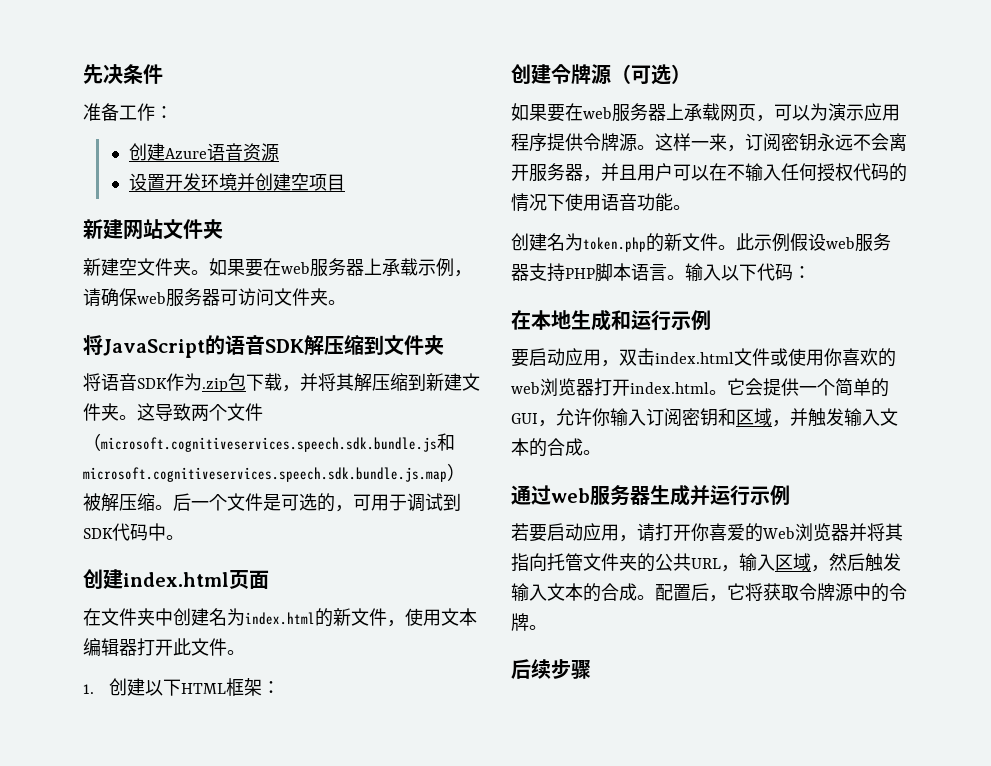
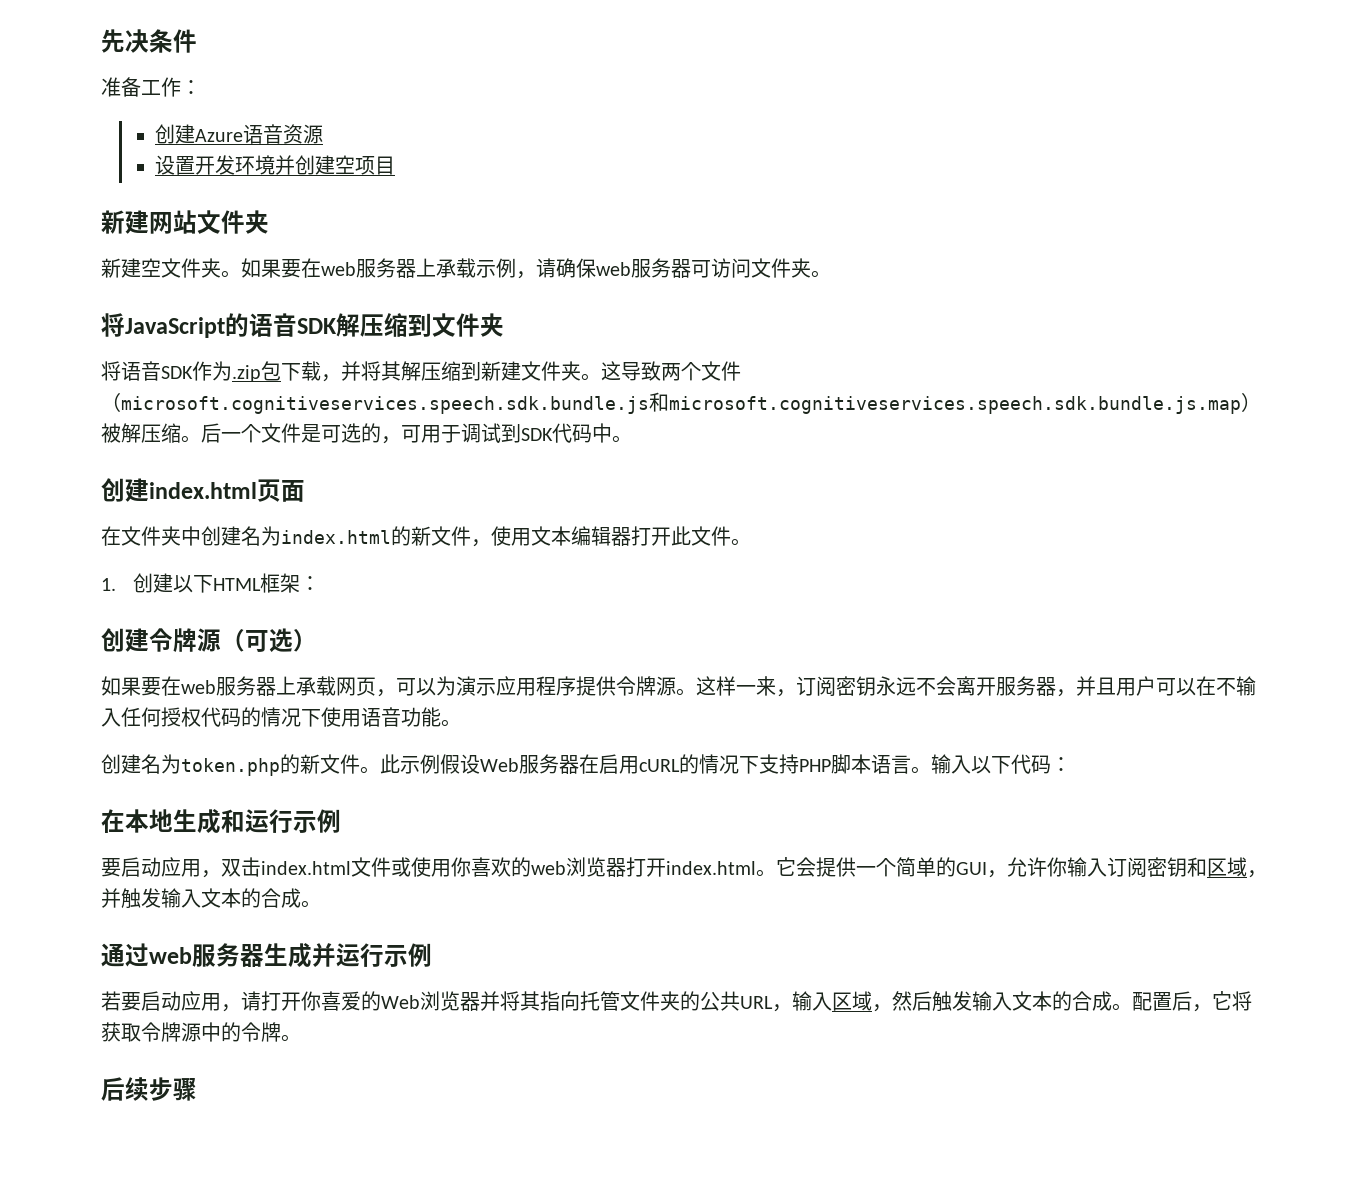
[826,233,891,252] [511,264,529,281] web服务器 -> [480,754,759,774] Web服务器在启用cURL的情况下

